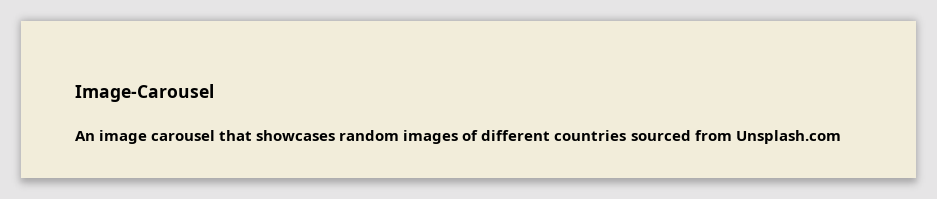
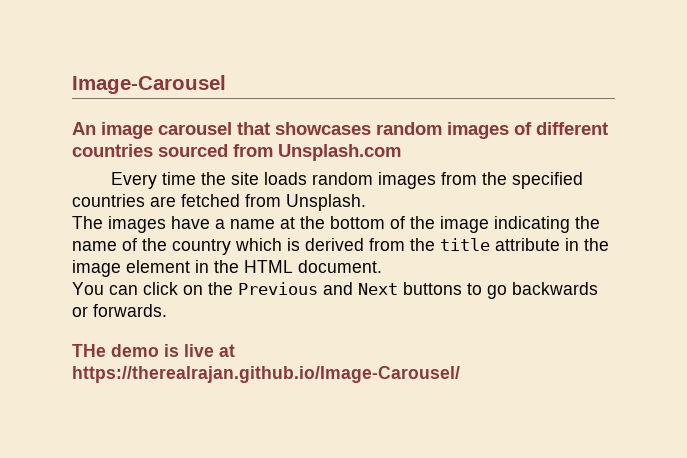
(841, 137) none -> [110,172,583,189] [72,194,366,211] [72,216,600,233] [72,238,609,255] [72,260,382,277] [72,282,598,299] [72,304,167,317] [72,344,235,357] [72,366,460,383] // Every time the site loads random images from the specified countries are fetched from Unsplash. // The images have a name at the bottom of the image indicating the name of the country which is derived from the title attribute in the image element in the HTML document. // You can click on the Previous and Next buttons to go backwards or forwards. // THe demo is live at https://therealrajan.github.io/Image-Carousel/

